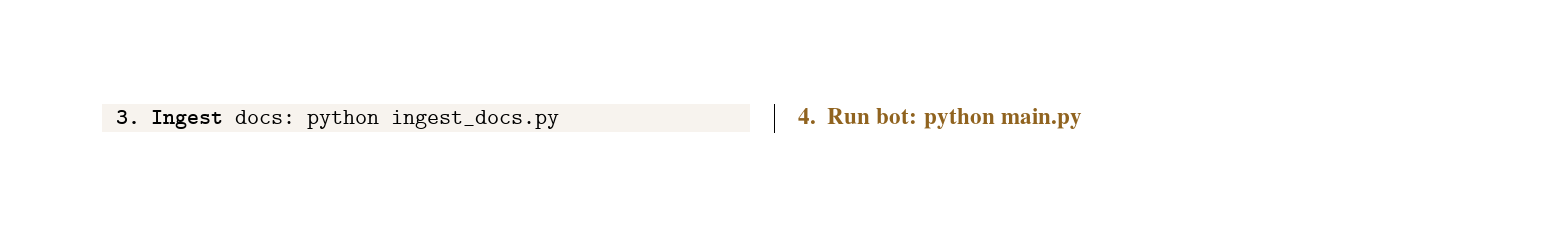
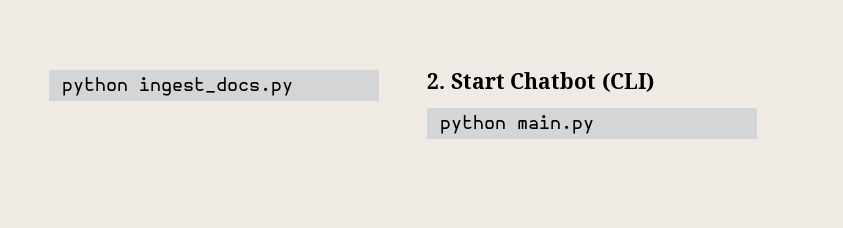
[115,110,295,129] 3. Ingest docs: -> (61, 86) none
[798,108,918,124] 4. Run bot: -> [427,72,655,92] 2. Start Chatbot (CLI) //

